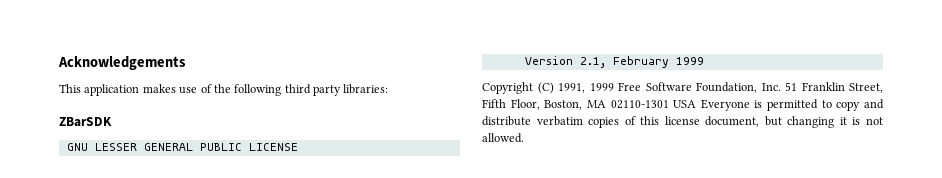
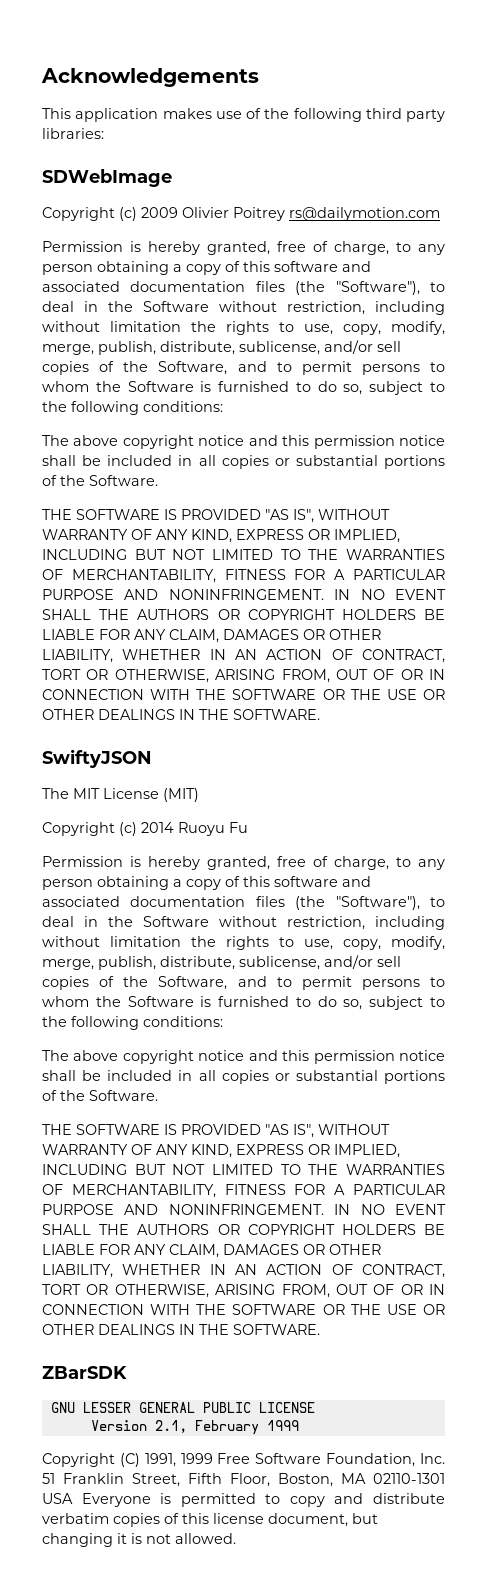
(389, 89) none -> [42,169,172,187] [42,207,440,221] [42,241,445,255] [42,261,371,275] [42,281,445,295] [42,301,445,315] [42,321,445,335] [42,340,401,355] [42,361,445,375] [42,381,445,395] [42,401,223,415] [42,435,445,449] [42,455,445,469] [42,475,158,486] [42,509,390,523] [42,529,400,543] [42,549,445,560] [42,569,446,583] [42,589,446,600] [42,609,445,620] [42,629,381,643] [42,649,445,663] [42,669,445,683] [42,689,446,700] [42,709,320,720] [42,749,152,768] [42,788,199,802] [42,822,248,836] [42,856,445,870] [42,876,371,890] [42,896,445,910] [42,916,445,930] [42,936,445,950] [42,955,401,970] [42,976,445,990] [42,996,445,1010] [42,1016,223,1030] [42,1050,445,1064] [42,1070,445,1084] [42,1090,158,1101] [42,1124,390,1138] [42,1144,400,1158] [42,1164,445,1175] [42,1184,446,1198] [42,1204,446,1215] [42,1224,445,1235] [42,1244,381,1258] [42,1264,445,1278] [42,1284,445,1298] [42,1304,446,1315] [42,1324,320,1335] // SDWebImage // Copyright (c) 2009 Olivier Poitrey rs@dailymotion.com // Permission is hereby granted, free of charge, to any person obtaining a copy of this software and associated documentation files (the "Software"), to deal in the Software without restriction, including without limitation the rights to use, copy, modify, merge, publish, distribute, sublicense, and/or sell copies of the Software, and to permit persons to whom the Software is furnished to do so, subject to the following conditions: // The above copyright notice and this permission notice shall be included in all copies or substantial portions of the Software. // THE SOFTWARE IS PROVIDED "AS IS", WITHOUT WARRANTY OF ANY KIND, EXPRESS OR IMPLIED, INCLUDING BUT NOT LIMITED TO THE WARRANTIES OF MERCHANTABILITY, FITNESS FOR A PARTICULAR PURPOSE AND NONINFRINGEMENT. IN NO EVENT SHALL THE AUTHORS OR COPYRIGHT HOLDERS BE LIABLE FOR ANY CLAIM, DAMAGES OR OTHER LIABILITY, WHETHER IN AN ACTION OF CONTRACT, TORT OR OTHERWISE, ARISING FROM, OUT OF OR IN CONNECTION WITH THE SOFTWARE OR THE USE OR OTHER DEALINGS IN THE SOFTWARE. // SwiftyJSON // The MIT License (MIT) // Copyright (c) 2014 Ruoyu Fu // Permission is hereby granted, free of charge, to any person obtaining a copy of this software and associated documentation files (the "Software"), to deal in the Software without restriction, including without limitation the rights to use, copy, modify, merge, publish, distribute, sublicense, and/or sell copies of the Software, and to permit persons to whom the Software is furnished to do so, subject to the following conditions: // The above copyright notice and this permission notice shall be included in all copies or substantial portions of the Software. // THE SOFTWARE IS PROVIDED "AS IS", WITHOUT WARRANTY OF ANY KIND, EXPRESS OR IMPLIED, INCLUDING BUT NOT LIMITED TO THE WARRANTIES OF MERCHANTABILITY, FITNESS FOR A PARTICULAR PURPOSE AND NONINFRINGEMENT. IN NO EVENT SHALL THE AUTHORS OR COPYRIGHT HOLDERS BE LIABLE FOR ANY CLAIM, DAMAGES OR OTHER LIABILITY, WHETHER IN AN ACTION OF CONTRACT, TORT OR OTHERWISE, ARISING FROM, OUT OF OR IN CONNECTION WITH THE SOFTWARE OR THE USE OR OTHER DEALINGS IN THE SOFTWARE.

